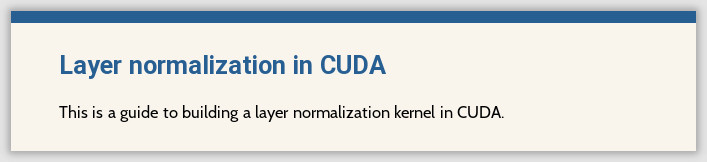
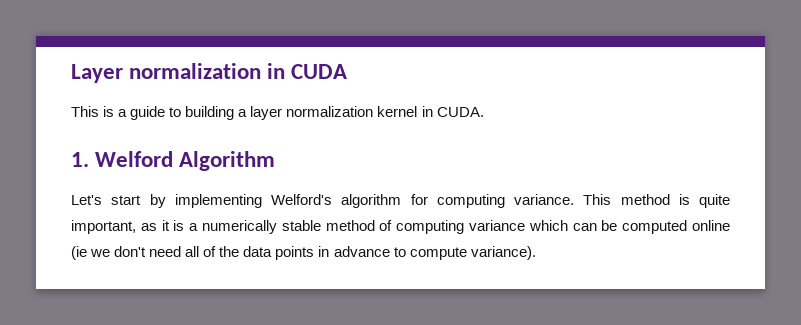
(505, 112) none -> [71,151,276,171] [71,194,730,208] [71,220,730,234] [71,246,536,260] // 1. Welford Algorithm // Let's start by implementing Welford's algorithm for computing variance. This method is quite important, as it is a numerically stable method of computing variance which can be computed online (ie we don't need all of the data points in advance to compute variance).

